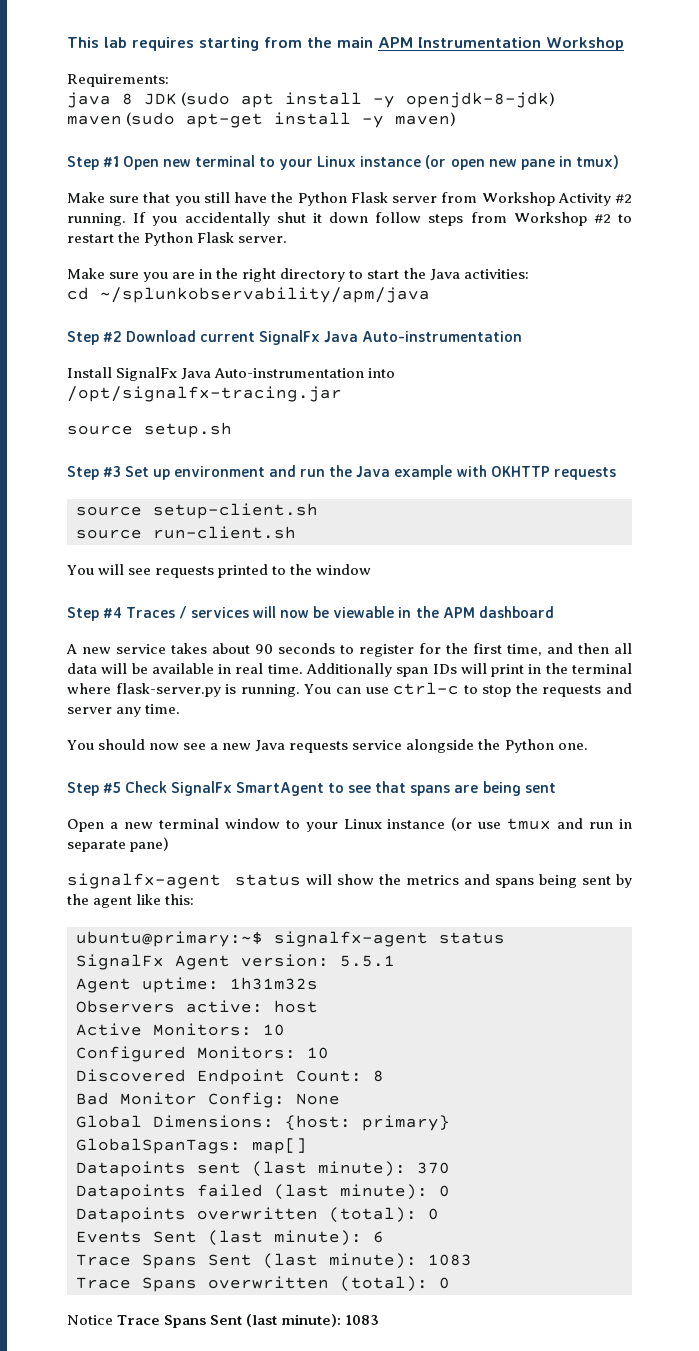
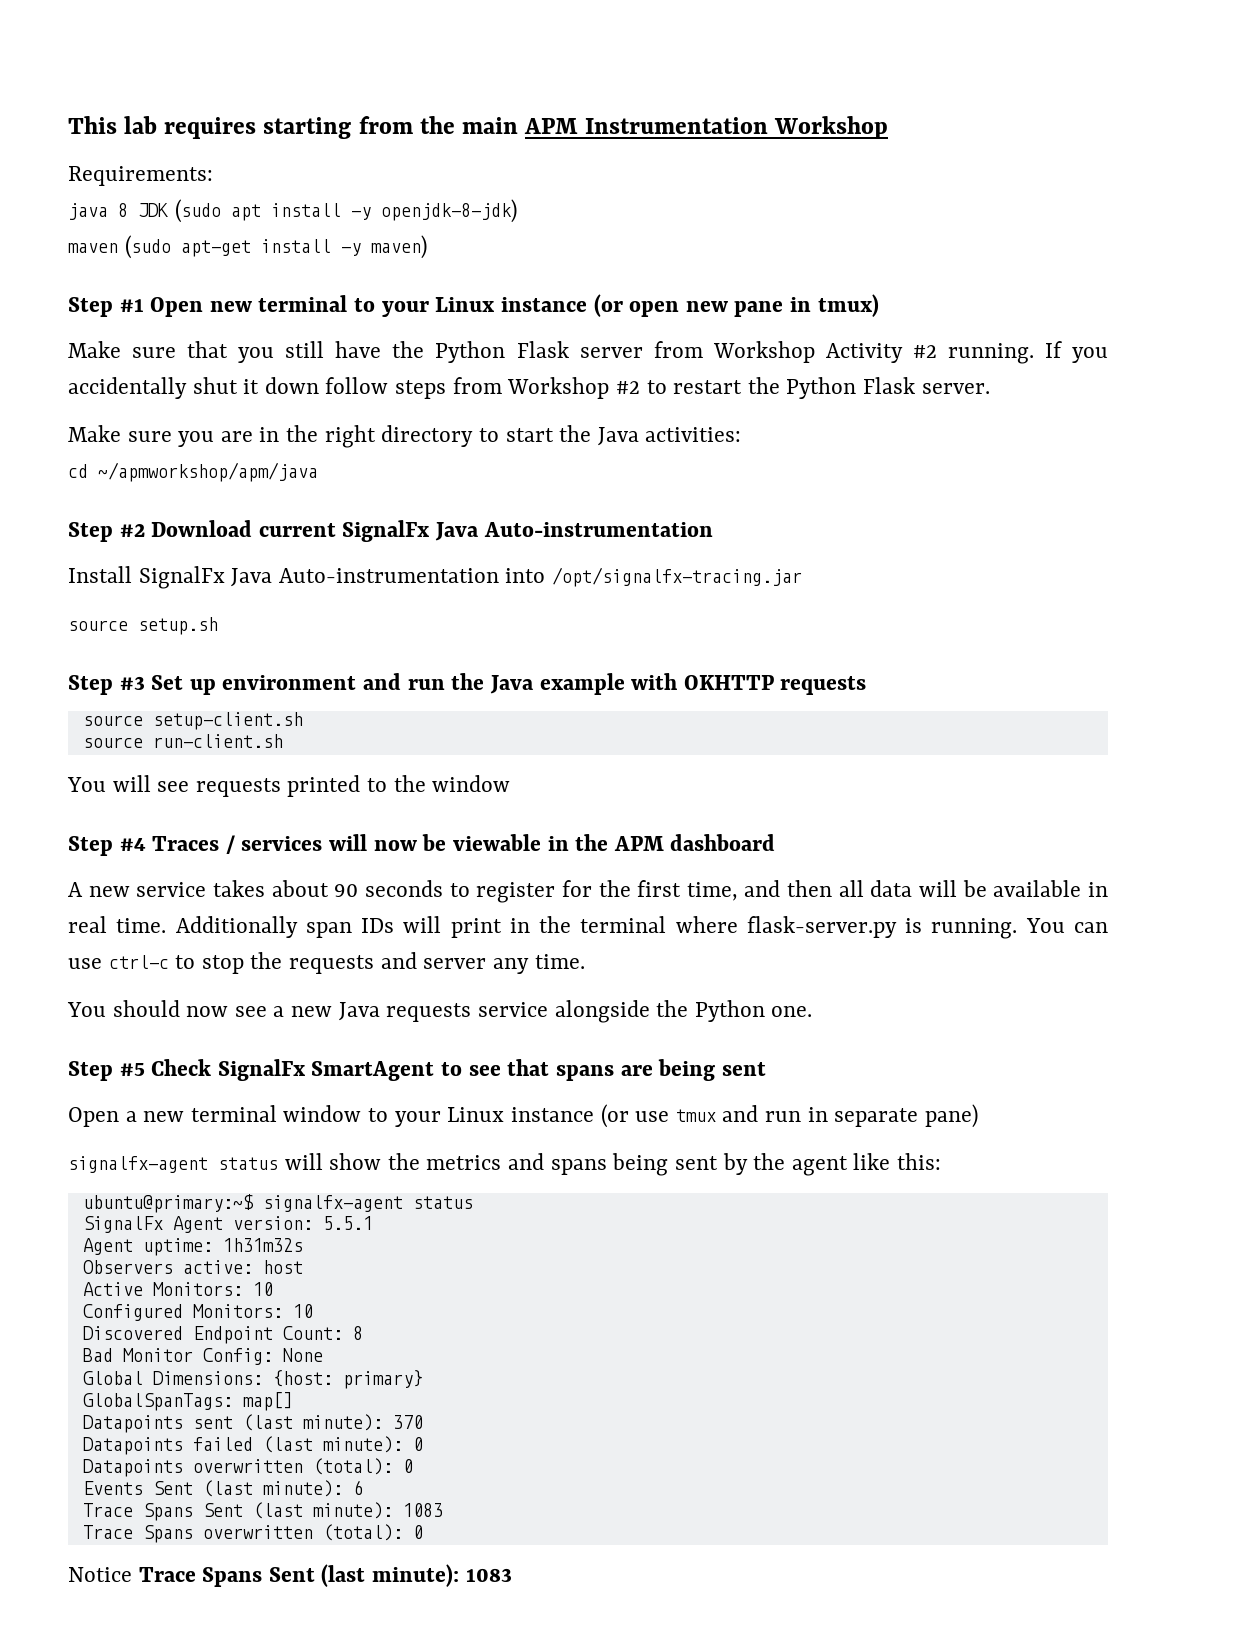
[100,287,430,303] ~/splunkobservability/apm/java -> [98,462,318,482] ~/apmworkshop/apm/java

